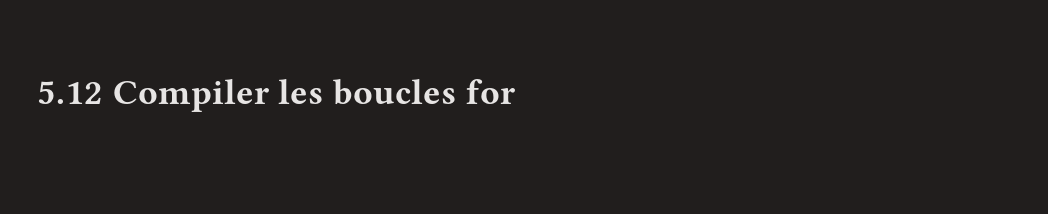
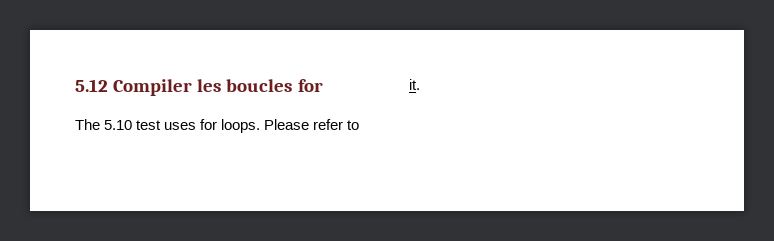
(515, 91) none -> [75,119,360,133] [409,79,420,90] // The 5.10 test uses for loops. Please refer to it.

